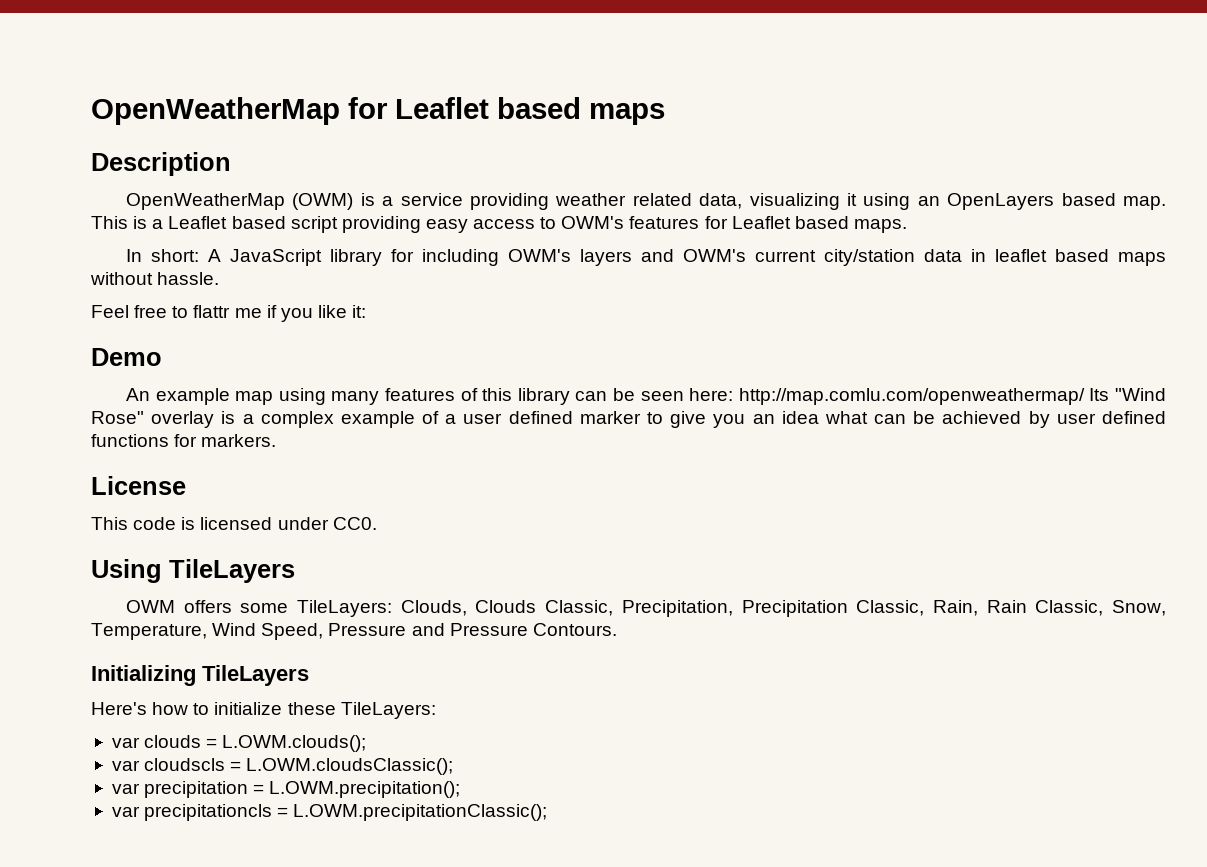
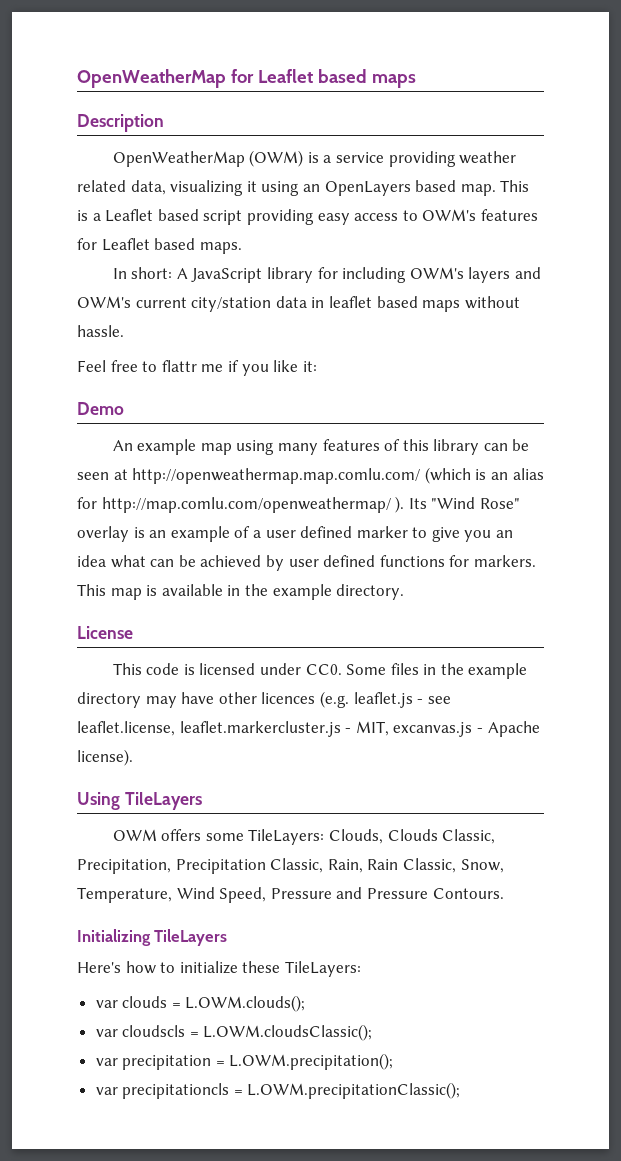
[689,388,1085,405] here: http://map.comlu.com/openweathermap/ -> [113,467,544,484] [77,496,405,513] at http://openweathermap.map.comlu.com/ (which is an alias for http://map.comlu.com/openweathermap/ ).
[242,411,334,428] a complex -> [149,530,167,538] an
(277, 440) none -> [77,584,405,600] This map is available in the example directory.
(377, 523) none -> [346,663,528,679] [77,691,451,708] [77,721,540,737] [77,749,133,766] Some files in the example directory may have other licences (e.g. leaflet.js - see leaflet.license, leaflet.markercluster.js - MIT, excanvas.js - Apache license).

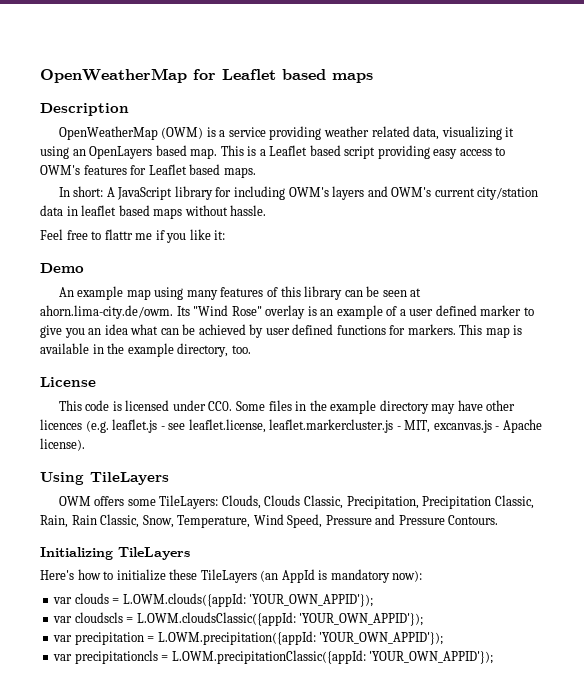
[132,467,544,484] [77,496,405,513] http://openweathermap.map.comlu.com/ (which is an alias for http://map.comlu.com/openweathermap/ ). -> [40,305,173,319] ahorn.lima-city.de/owm.
[336,584,405,600] directory. -> [177,343,251,357] directory, too.
[284,961,361,977] TileLayers: -> [200,569,423,583] TileLayers (an AppId is mandatory now):
[185,995,306,1012] L.OWM.clouds(); -> [122,593,374,607] L.OWM.clouds({appId: 'YOUR_OWN_APPID'});
[203,1024,373,1041] L.OWM.cloudsClassic(); -> [136,612,424,626] L.OWM.cloudsClassic({appId: 'YOUR_OWN_APPID'});
[229,1053,394,1070] L.OWM.precipitation(); -> [157,631,444,645] L.OWM.precipitation({appId: 'YOUR_OWN_APPID'});
[247,1082,461,1099] L.OWM.precipitationClassic(); -> [171,650,494,664] L.OWM.precipitationClassic({appId: 'YOUR_OWN_APPID'});

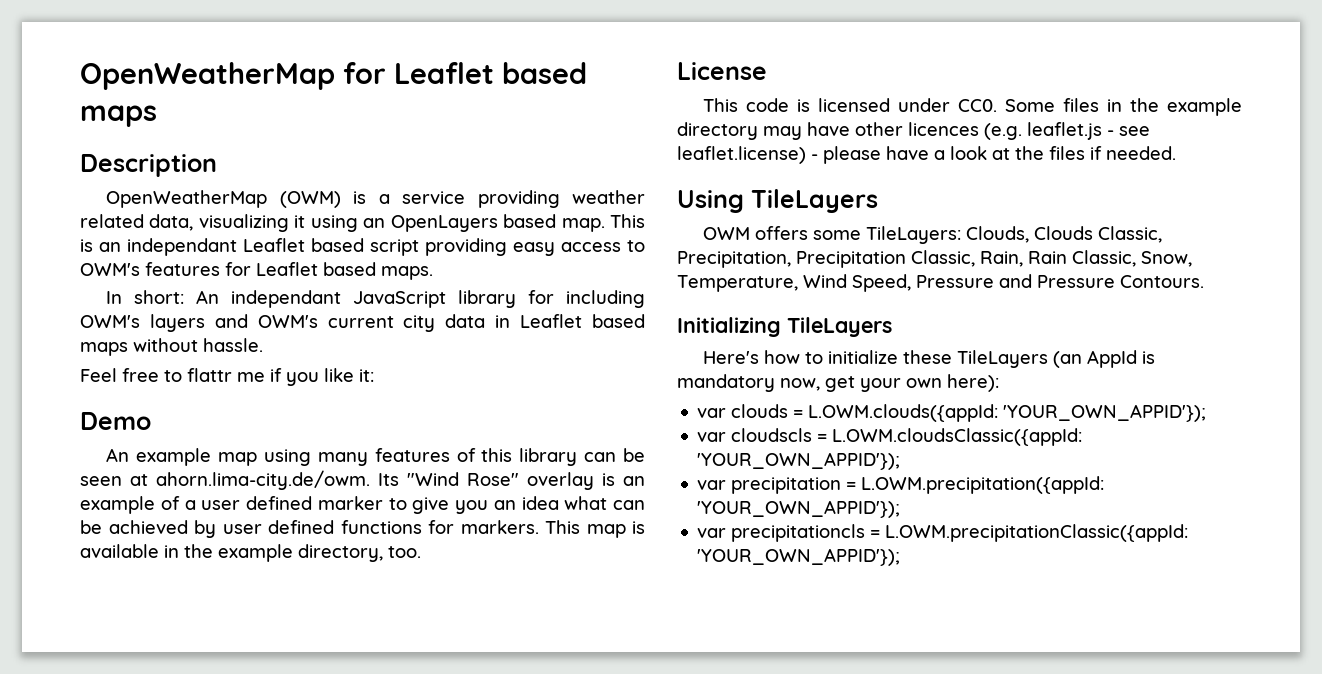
[259,149,266,156] a -> [99,238,237,256] an independant
[106,187,115,197] A -> [196,290,342,308] An independant
[477,187,539,200] city/station -> [403,315,436,332] city
[81,205,117,216] leaflet -> [520,314,583,328] Leaflet
[188,419,542,433] [40,438,85,451] leaflet.license, leaflet.markercluster.js - MIT, excanvas.js - Apache license). -> [677,146,1176,164] leaflet.license) - please have a look at the files if needed.
[392,570,423,582] now): -> [780,374,999,392] now, get your own here):

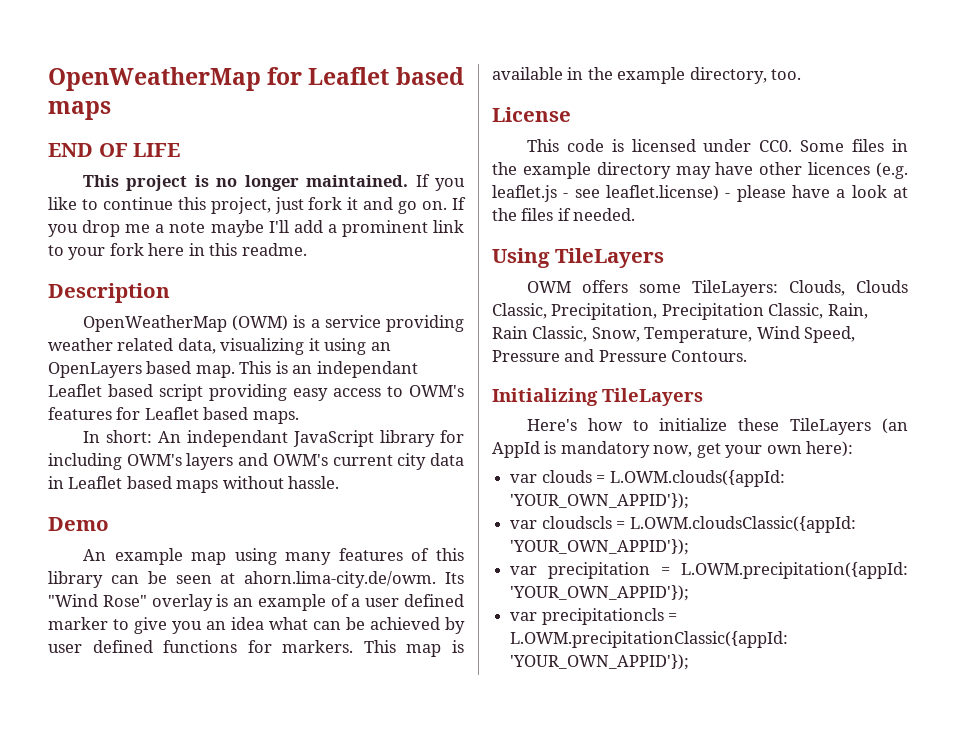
(157, 116) none -> [48,143,181,157] [82,174,465,191] [48,197,467,214] [48,220,464,237] [48,243,307,260] // END OF LIFE // This project is no longer maintained. If you like to continue this project, just fork it and go on. If you drop me a note maybe I'll add a prominent link to your fork here in this readme.
[80,368,374,386] // Feel free to flattr me if you like it: -> (340, 482) none

